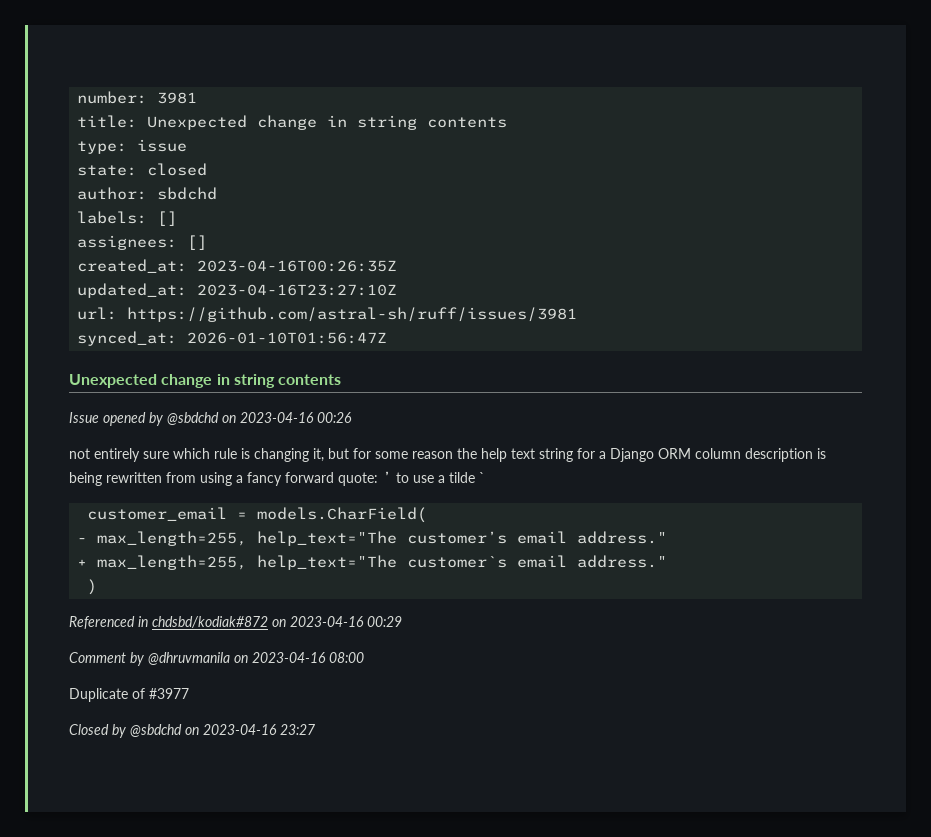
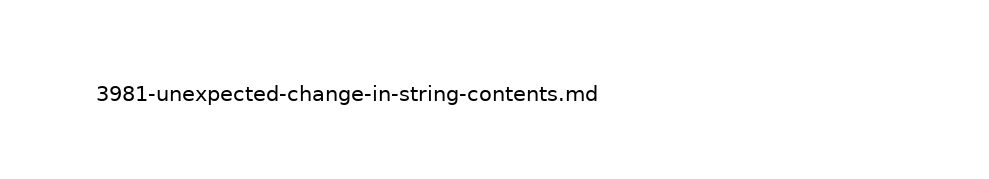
[77,91,198,104] [77,115,508,130] [77,139,188,154] [77,163,208,176] [77,187,218,200] [77,211,178,226] [77,235,208,250] [77,259,398,273] [77,283,398,298] [77,307,578,322] [77,331,388,346] [69,374,342,388] [69,412,352,426] [69,448,826,462] [69,471,485,486] [87,507,428,523] [77,531,668,546] [77,555,668,570] [87,579,98,595] [69,616,402,629] [69,652,364,666] [69,688,189,702] [69,724,315,738] number: 3981 // title: Unexpected change in string contents // type: issue // state: closed // author: sbdchd // labels: [] // assignees: [] // created_at: 2023-04-16T00:26:35Z // updated_at: 2023-04-16T23:27:10Z // url: https://github.com/astral-sh/ruff/issues/3981 // synced_at: 2026-01-10T01:56:47Z // Unexpected change in string contents // Issue opened by @sbdchd on 2023-04-16 00:26 // not entirely sure which rule is changing it, but for some reason the help text string for a Django ORM column description is being rewritten from using a fancy forward quote: ’ to use a tilde ` // customer_email = models.CharField( // - max_length=255, help_text="The customer’s email address." // + max_length=255, help_text="The customer`s email address." // ) // Referenced in chdsbd/kodiak#872 on 2023-04-16 00:29 // Comment by @dhruvmanila on 2023-04-16 08:00 // Duplicate of #3977 // Closed by @sbdchd on 2023-04-16 23:27 -> [96,85,598,105] 3981-unexpected-change-in-string-contents.md

